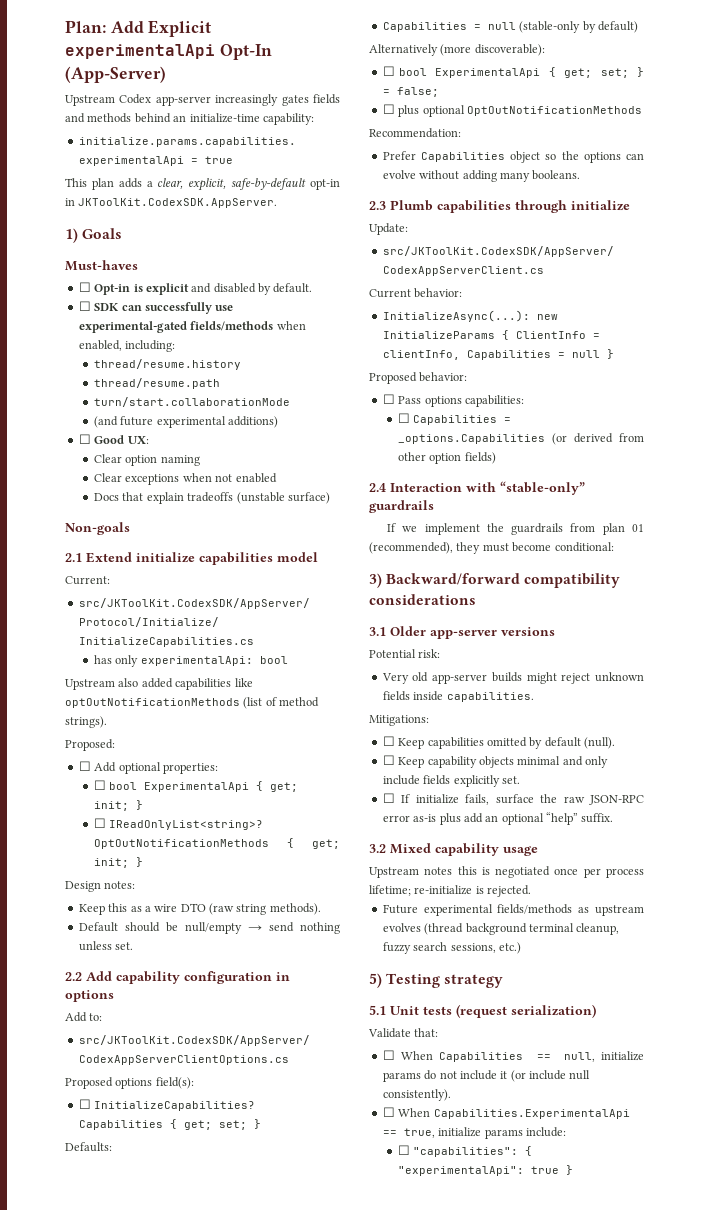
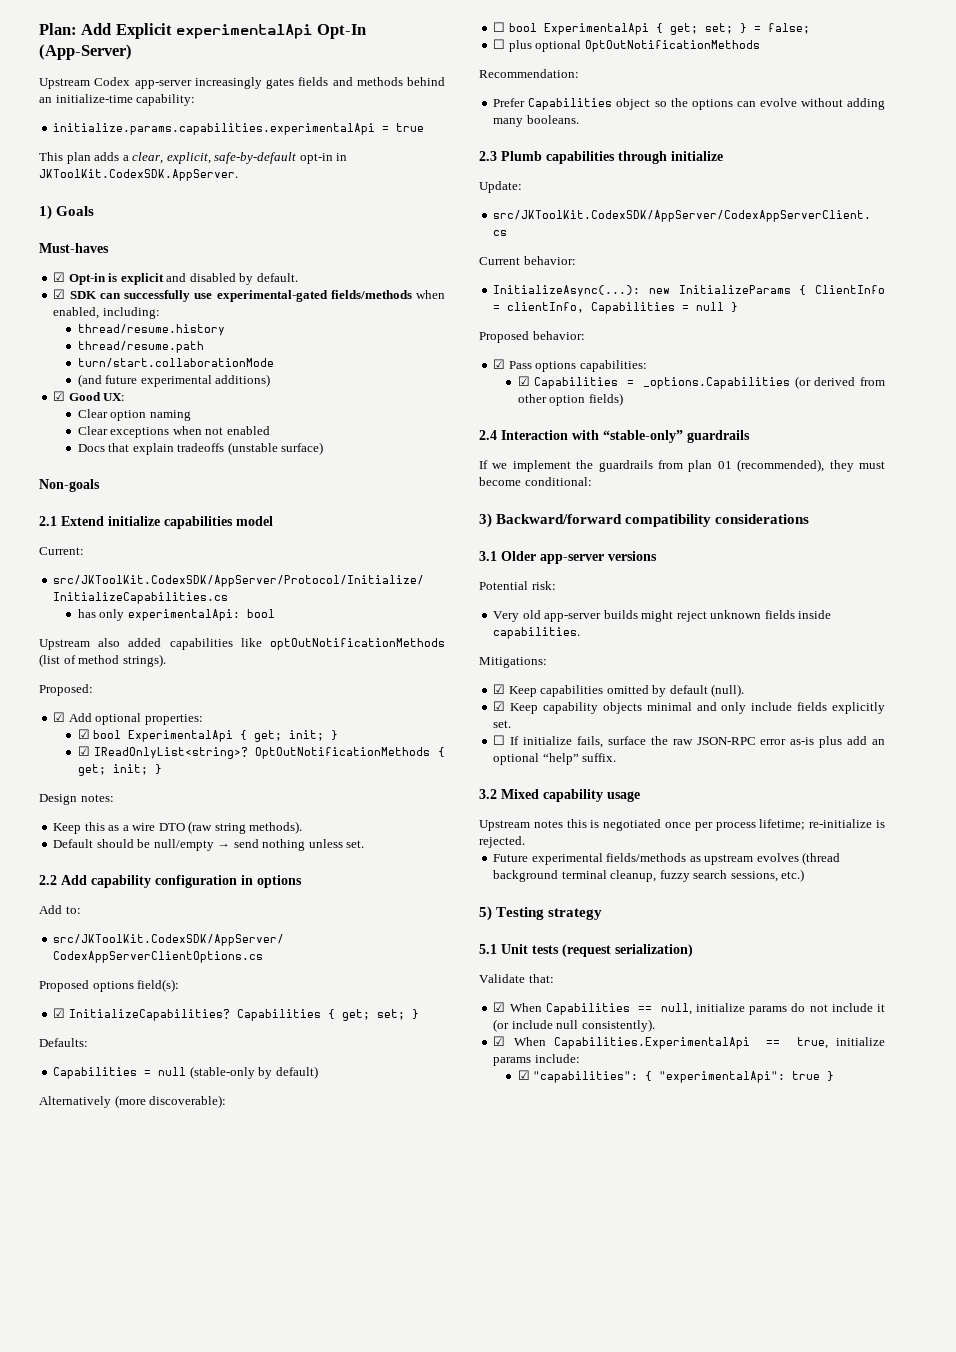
[78,282,91,292] ☐ -> [53,272,66,282] ☑
[78,301,91,311] ☐ -> [53,289,66,299] ☑
[78,434,91,444] ☐ -> [53,391,66,401] ☑
[78,761,91,771] ☐ -> [53,712,66,722] ☑
[94,780,107,790] ☐ -> [77,729,90,739] ☑
[94,818,107,828] ☐ -> [77,746,90,756] ☑
[78,1099,91,1109] ☐ -> [53,1008,66,1018] ☑
[382,394,395,404] ☐ -> [493,359,506,369] ☑
[398,413,411,423] ☐ -> [517,376,530,386] ☑
[382,736,395,746] ☐ -> [493,684,506,694] ☑
[382,755,395,765] ☐ -> [493,701,506,711] ☑
[382,1050,395,1060] ☐ -> [493,1002,506,1012] ☑
[382,1107,395,1117] ☐ -> [493,1036,506,1046] ☑
[398,1145,411,1155] ☐ -> [517,1070,530,1080] ☑

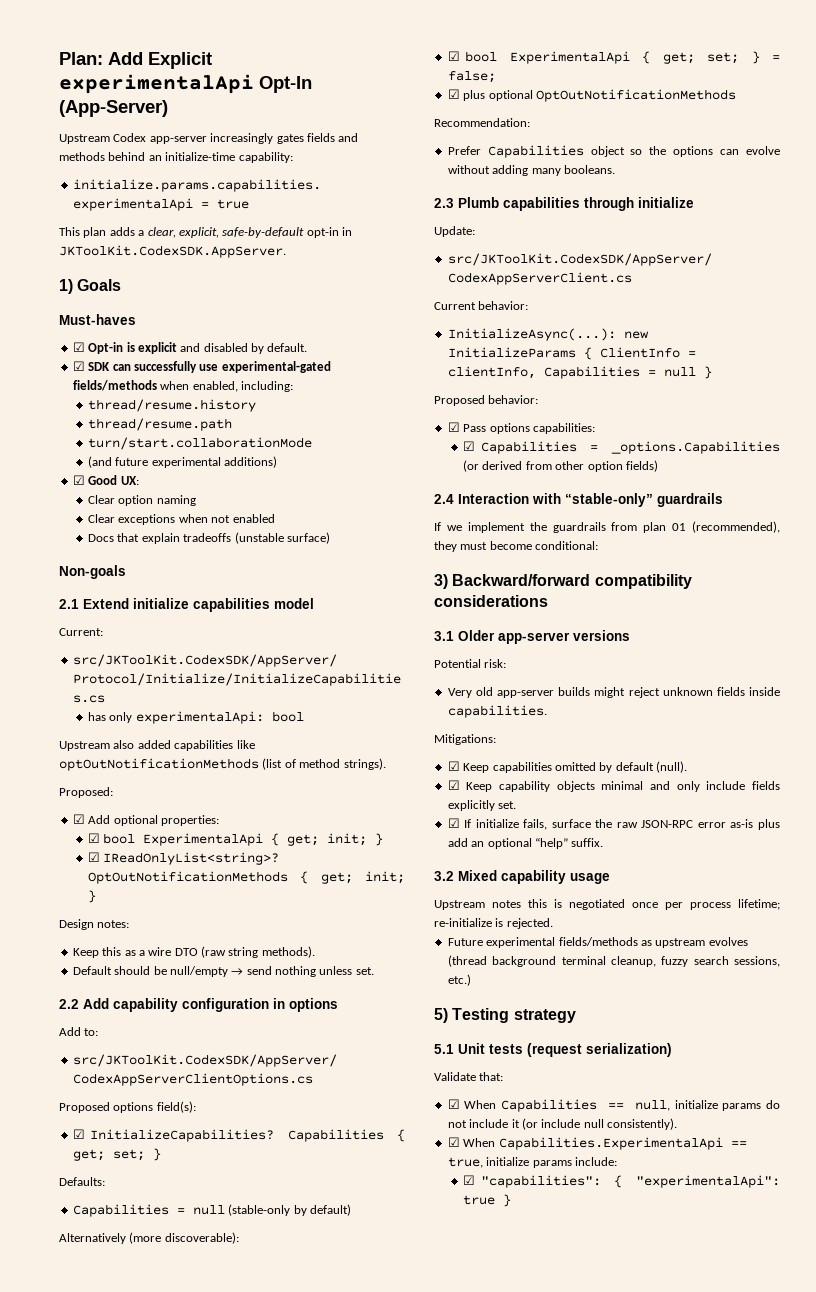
[493,22,506,32] ☐ -> [447,51,460,61] ☑
[493,39,506,49] ☐ -> [447,89,460,99] ☑
[493,735,506,745] ☐ -> [447,818,460,828] ☑

